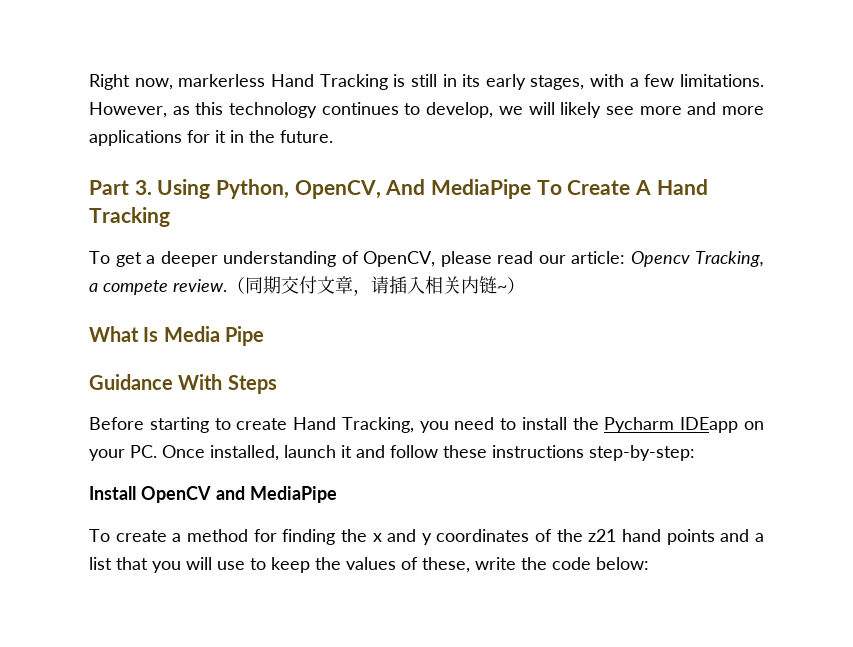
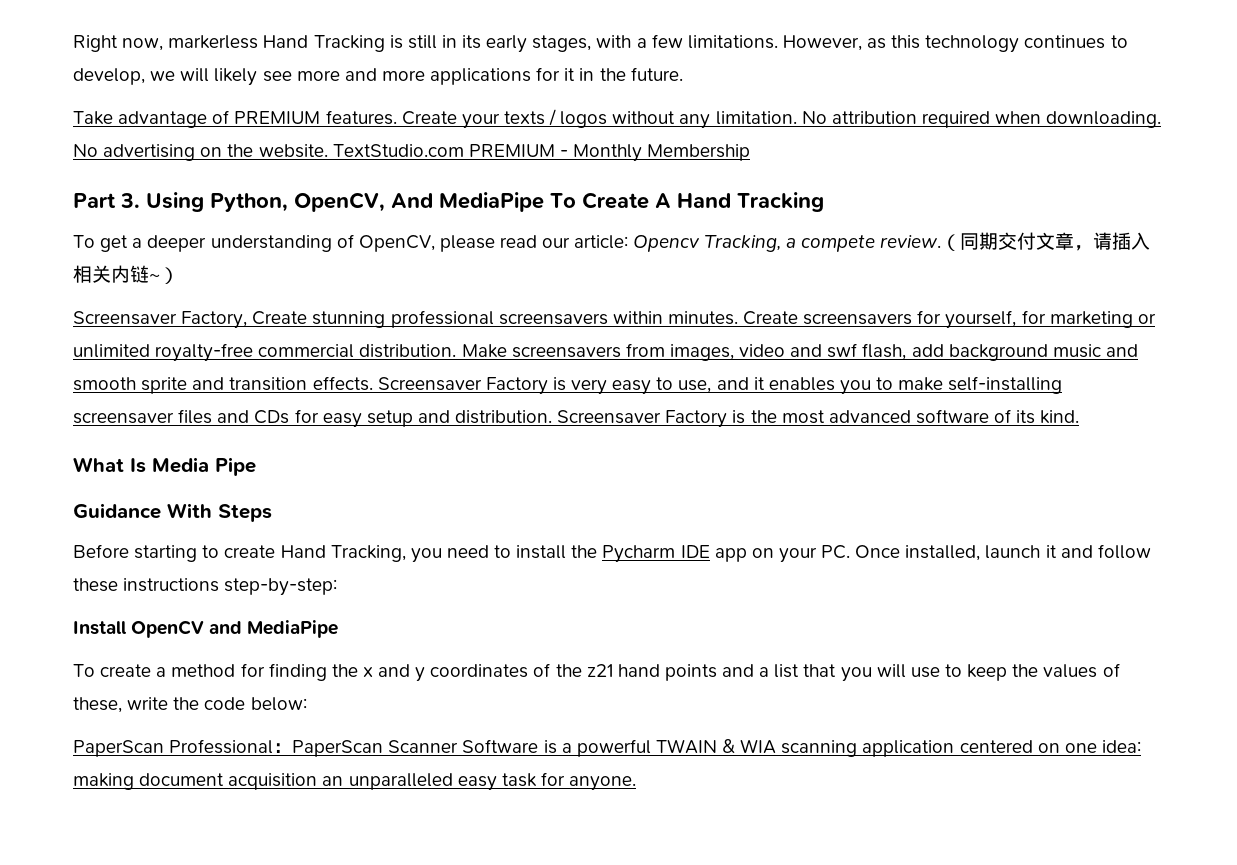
(333, 136) none -> [73,109,1162,129] [73,144,751,162] // Take advantage of PREMIUM features. Create your texts / logos without any limitation. No attribution required when downloading. No advertising on the website. TextStudio.com PREMIUM - Monthly Membership
(525, 285) none -> [73,310,1156,329] [73,343,1138,362] [73,376,1063,395] [73,409,1080,428] // Screensaver Factory, Create stunning professional screensavers within minutes. Create screensavers for yourself, for marketing or unlimited royalty-free commercial distribution. Make screensavers from images, video and swf flash, add background music and smooth sprite and transition effects. Screensaver Factory is very easy to use, and it enables you to make self-installing screensaver files and CDs for easy setup and distribution. Screensaver Factory is the most advanced software of its kind.
[680,417,739,433] IDEapp -> [680,545,747,562] IDE app
(649, 563) none -> [73,739,1141,757] [73,772,637,791] // PaperScan Professional：PaperScan Scanner Software is a powerful TWAIN & WIA scanning application centered on one idea: making document acquisition an unparalleled easy task for anyone.

